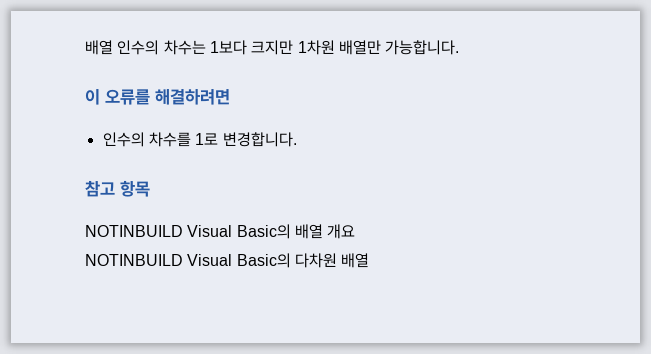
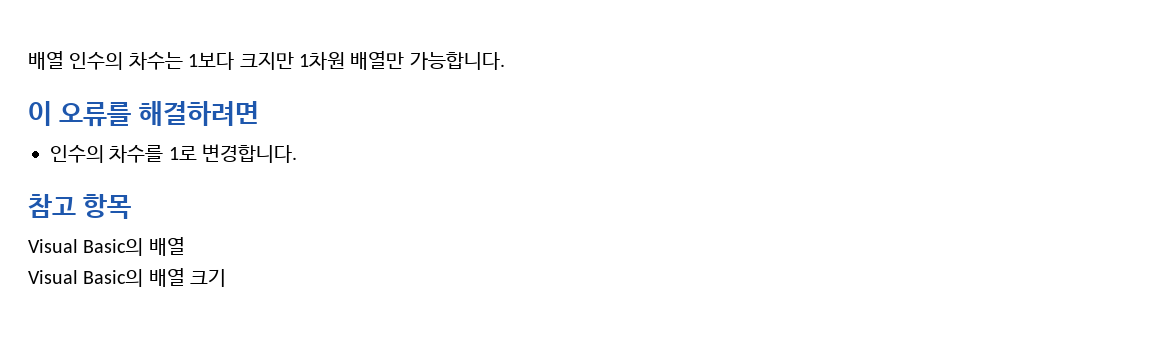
[85,224,356,239] [85,253,370,268] NOTINBUILD Visual Basic의 배열 개요 // NOTINBUILD Visual Basic의 다차원 배열 -> [28,237,185,256] [28,268,227,287] Visual Basic의 배열 // Visual Basic의 배열 크기

